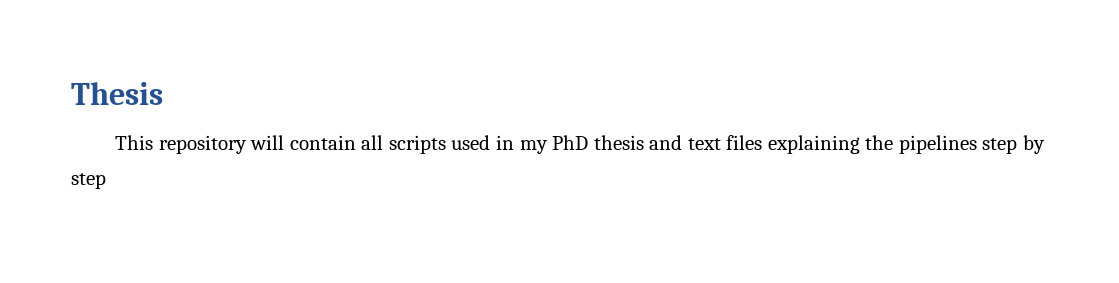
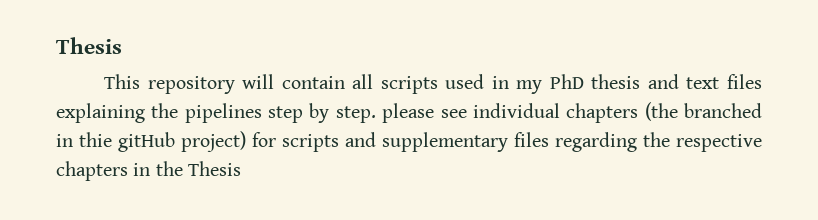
[71,173,106,189] step -> [335,102,763,123] [56,131,762,152] [56,161,241,181] step. please see individual chapters (the branched in thie gitHub project) for scripts and supplementary files regarding the respective chapters in the Thesis

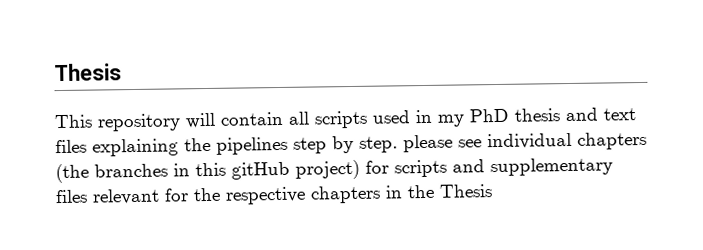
[684,103,763,118] [56,132,112,147] branched in thie -> [94,162,226,178] branches in this
[555,132,637,152] regarding -> [92,188,189,205] relevant for

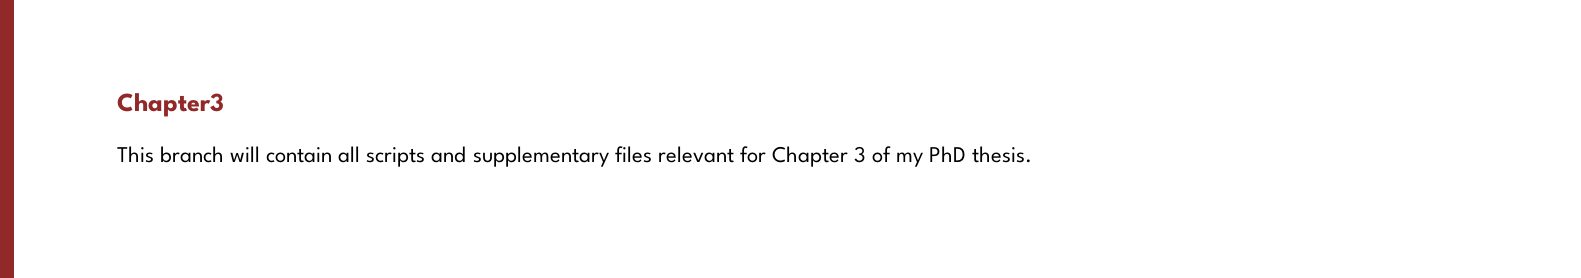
[54,63,122,82] Thesis -> [117,93,224,117] Chapter3
[97,113,181,132] repository -> [160,146,225,163] branch
[372,107,636,127] [55,131,647,157] [55,159,447,184] used in my PhD thesis and text files explaining the pipelines step by step. please see individual chapters (the branches in this gitHub project) for scripts -> (426, 157) none
[193,184,493,205] the respective chapters in the Thesis -> [771,146,1033,167] Chapter 3 of my PhD thesis.

